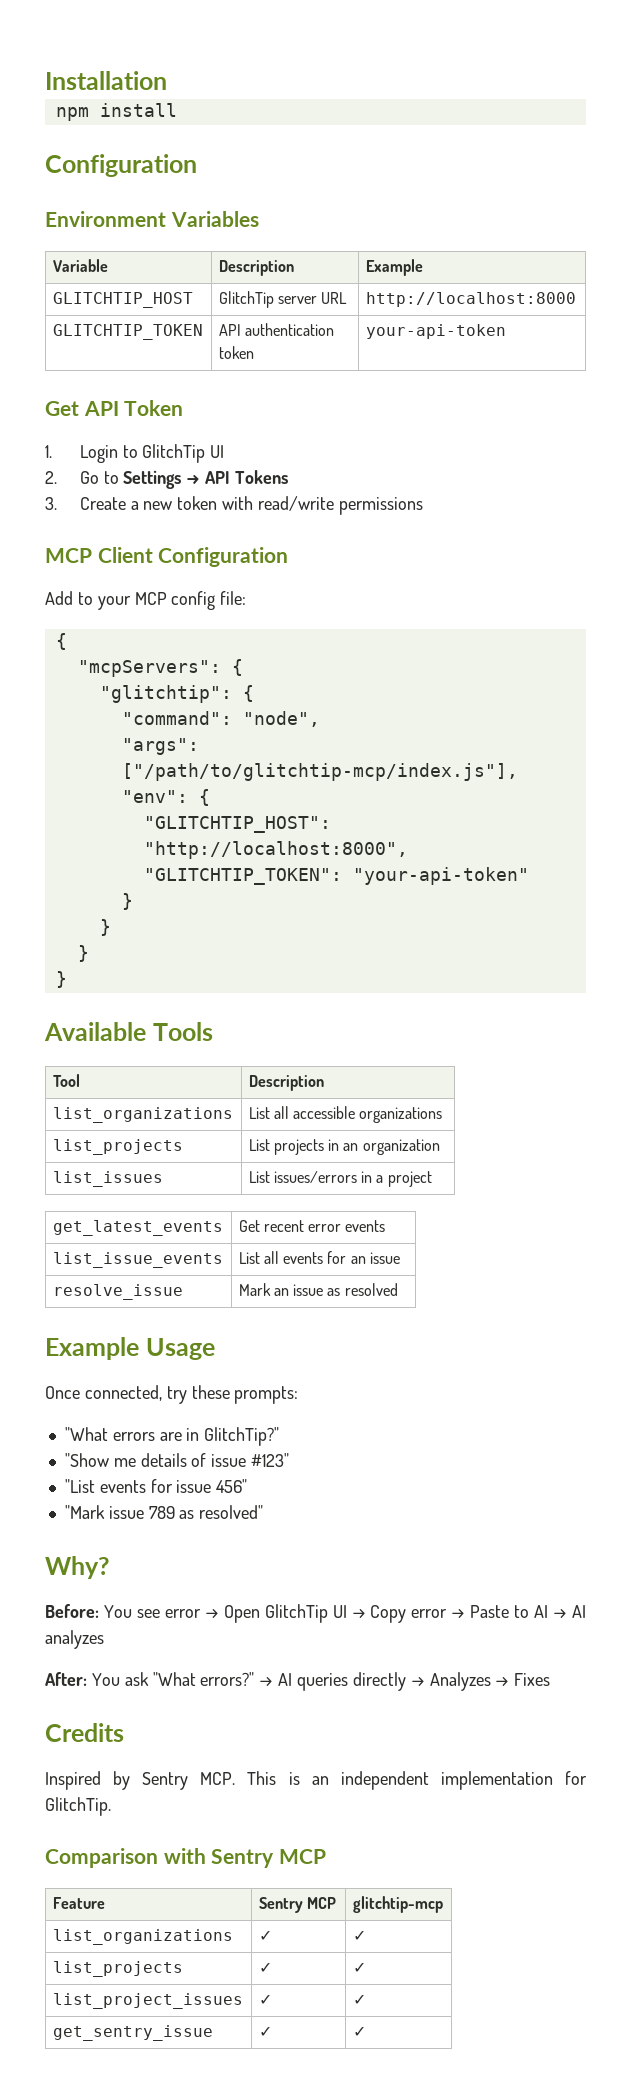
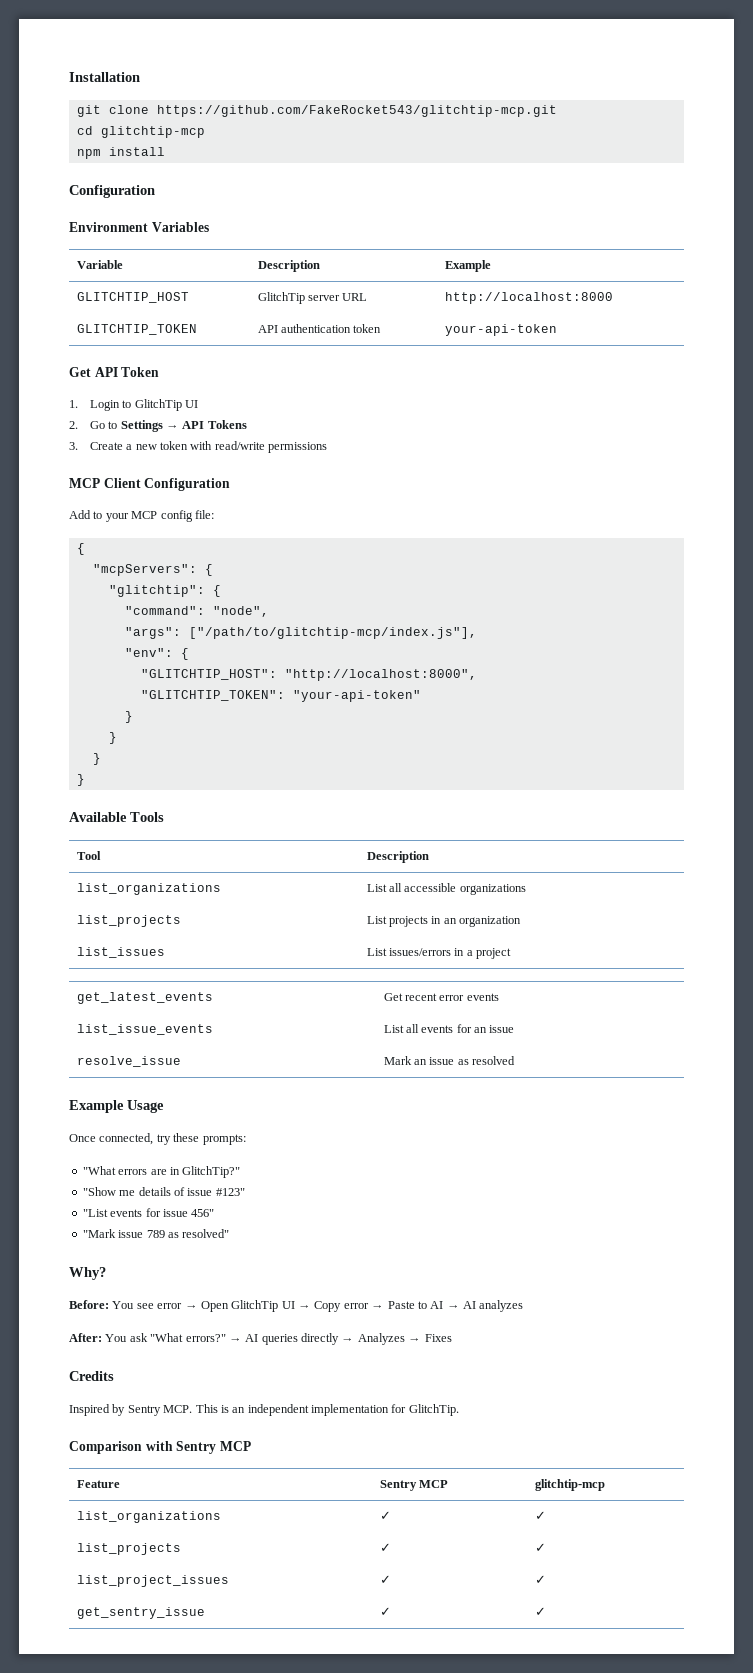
(167, 80) none -> [76,105,557,117] [76,126,205,138] // git clone https://github.com/FakeRocket543/glitchtip-mcp.git // cd glitchtip-mcp

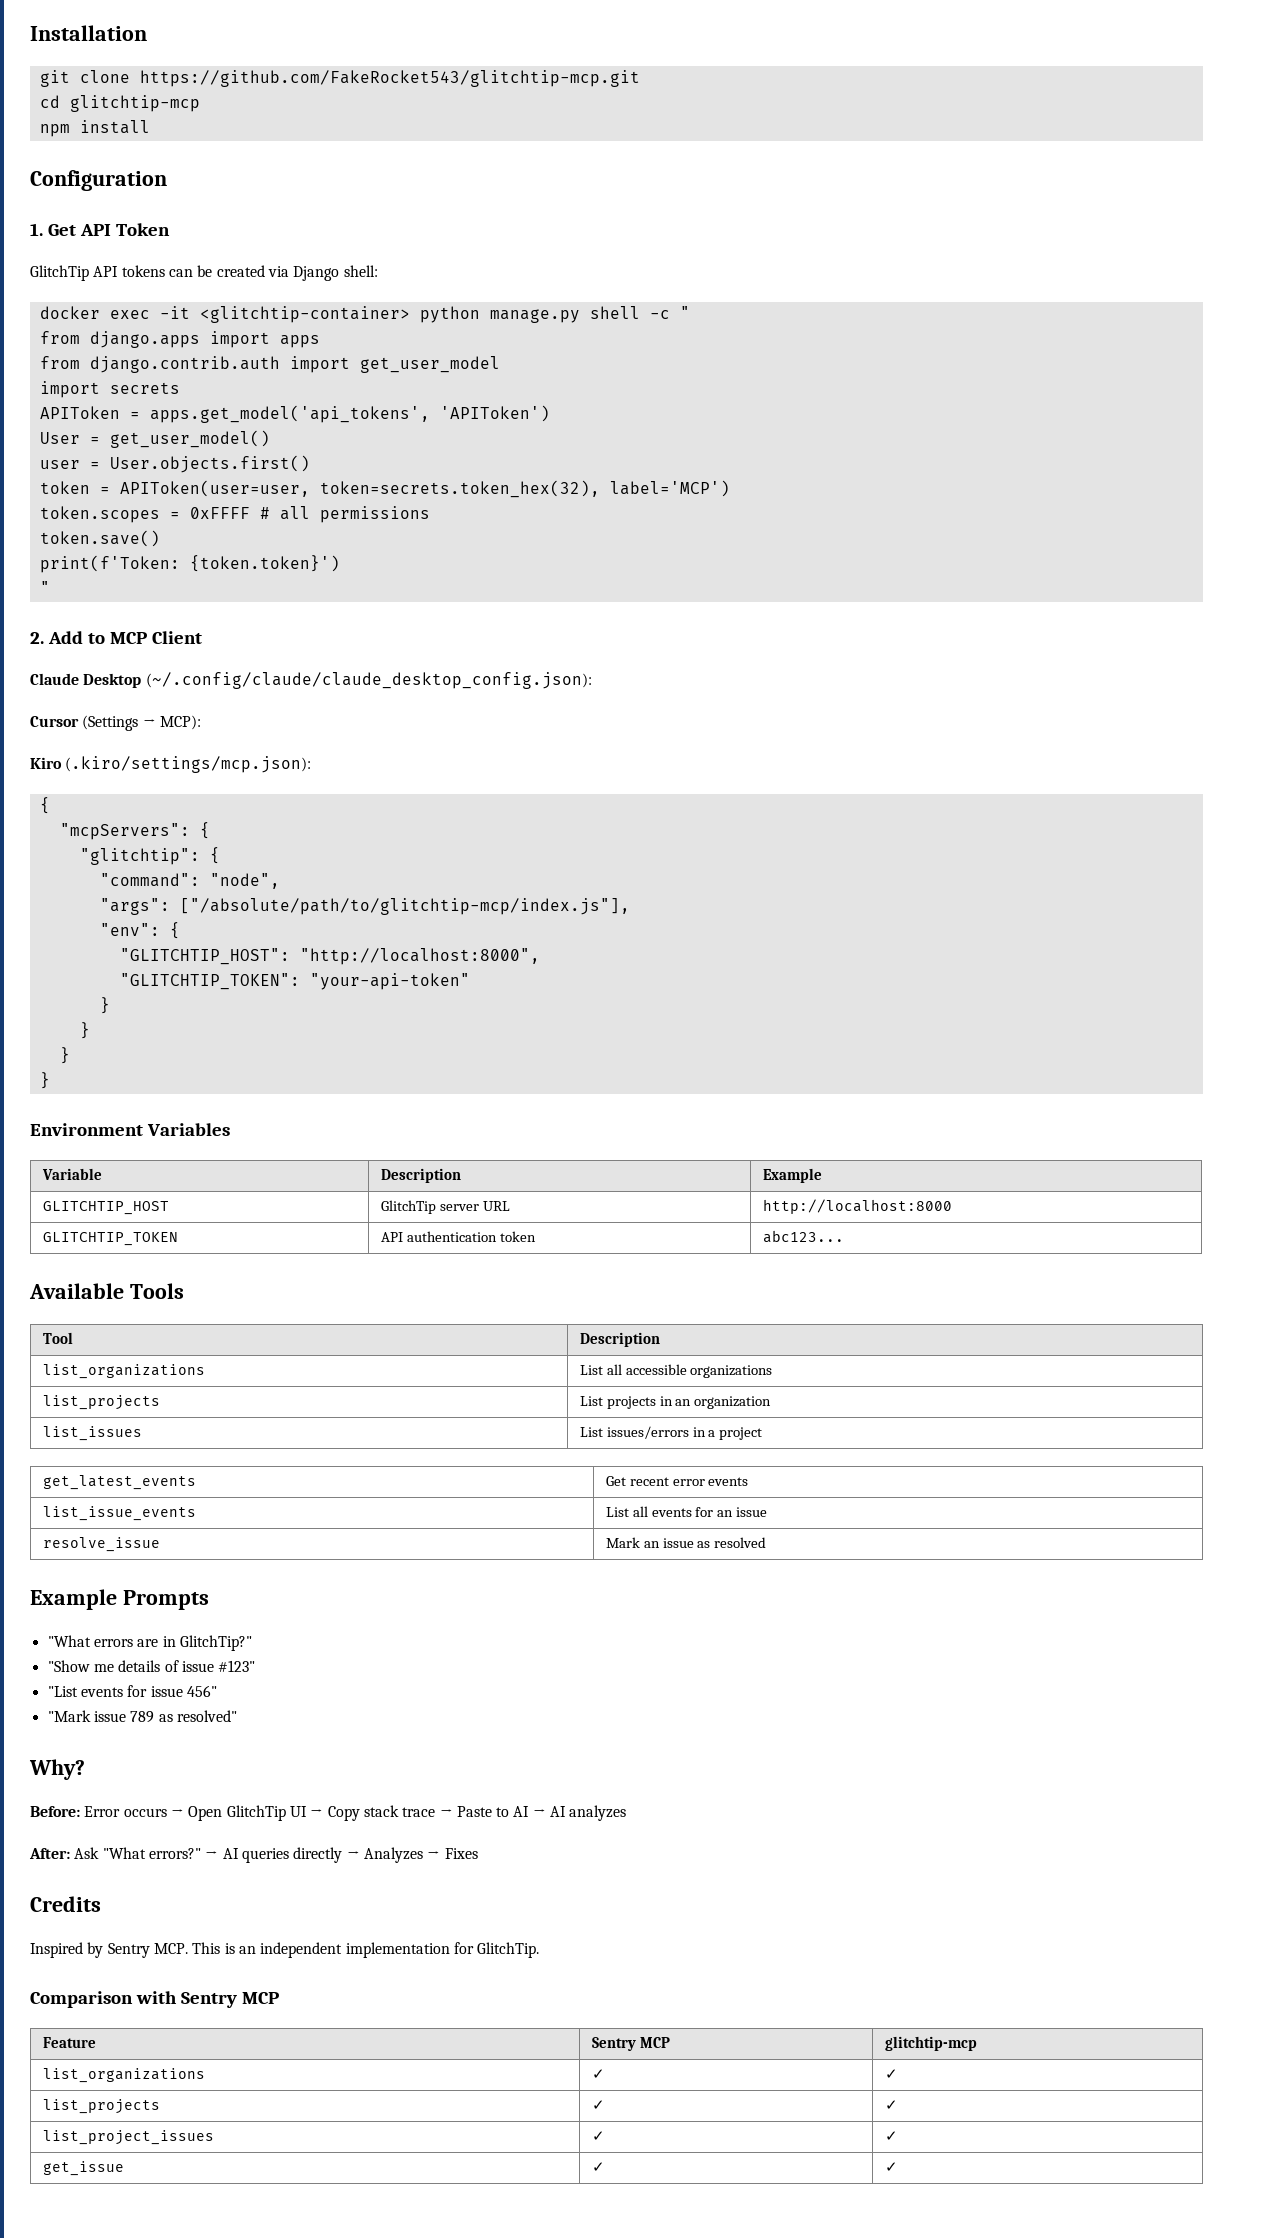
(155, 191) none -> [30,223,170,236] [30,265,378,281] [39,306,690,323] [39,331,320,348] [39,356,500,373] [39,381,180,398] [39,405,550,423] [39,430,270,448] [39,455,310,473] [39,480,730,498] [39,506,430,523] [39,530,160,547] [39,555,340,573] [39,581,50,594] [30,631,202,644] [30,672,592,689] [30,715,201,731] [30,756,312,773] [39,797,50,814] [59,822,210,840] [79,847,220,865] [99,873,280,889] [99,898,630,915] [99,922,180,939] [119,948,540,965] [119,973,470,990] [99,997,110,1014] [79,1022,90,1039] [59,1047,70,1064] [39,1072,50,1089] // 1. Get API Token // GlitchTip API tokens can be created via Django shell: // docker exec -it <glitchtip-container> python manage.py shell -c " // from django.apps import apps // from django.contrib.auth import get_user_model // import secrets // APIToken = apps.get_model('api_tokens', 'APIToken') // User = get_user_model() // user = User.objects.first() // token = APIToken(user=user, token=secrets.token_hex(32), label='MCP') // token.scopes = 0xFFFF # all permissions // token.save() // print(f'Token: {token.token}') // " // 2. Add to MCP Client // Claude Desktop (~/.config/claude/claude_desktop_config.json): // Cursor (Settings → MCP): // Kiro (.kiro/settings/mcp.json): // { // "mcpServers": { // "glitchtip": { // "command": "node", // "args": ["/absolute/path/to/glitchtip-mcp/index.js"], // "env": { // "GLITCHTIP_HOST": "http://localhost:8000", // "GLITCHTIP_TOKEN": "your-api-token" // } // } // } // }
[444,324,557,336] [69,367,160,377] [69,399,199,411] [69,420,247,432] [69,441,328,453] [69,478,231,491] [69,510,214,522] [76,543,85,555] [92,564,213,576] [108,585,221,597] [124,606,269,617] [124,627,477,639] [124,648,189,660] [140,669,477,681] [140,690,421,702] [124,711,133,723] [108,732,117,744] [92,753,101,765] [76,774,85,786] your-api-token // Get API Token // 1. Login to GlitchTip UI // 2. Go to Settings → API Tokens // 3. Create a new token with read/write permissions // MCP Client Configuration // Add to your MCP config file: // { // "mcpServers": { // "glitchtip": { // "command": "node", // "args": ["/path/to/glitchtip-mcp/index.js"], // "env": { // "GLITCHTIP_HOST": "http://localhost:8000", // "GLITCHTIP_TOKEN": "your-api-token" // } // } // } // } -> [762,1230,844,1243] abc123...
[127,1100,164,1113] [69,1133,246,1145] Usage // Once connected, try these prompts: -> [122,1590,209,1610] Prompts
[112,1301,183,1309] You see error -> [84,1806,167,1817] Error occurs
[343,1303,369,1309] error -> [363,1805,436,1817] stack trace
[105,1333,148,1342] You ask -> [74,1847,100,1859] Ask
[76,1607,205,1619] get_sentry_issue -> [42,2161,124,2176] get_issue

